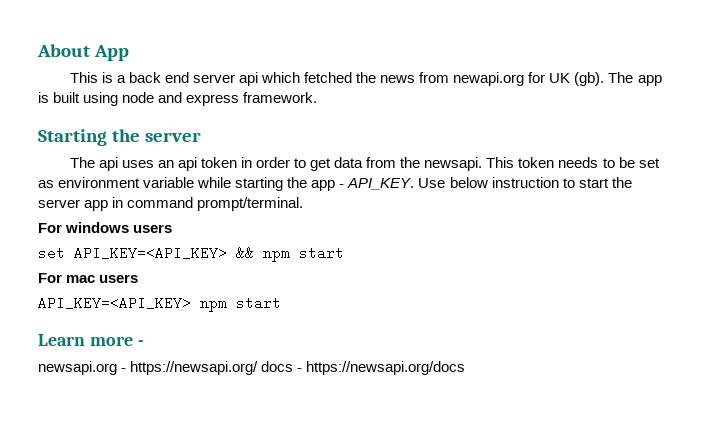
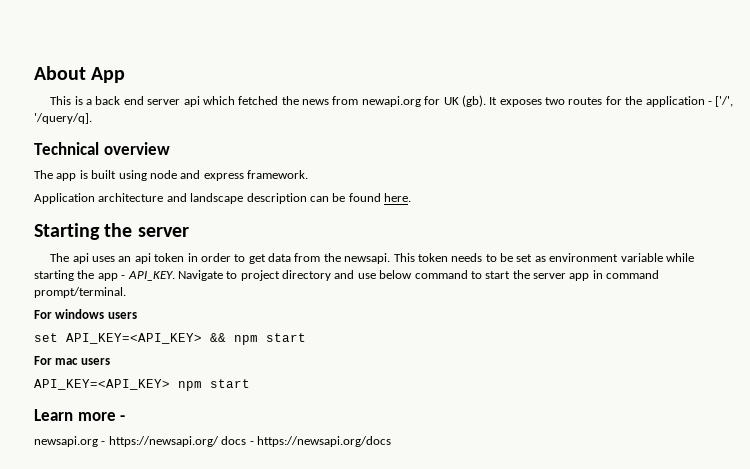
(605, 79) none -> [489,96,734,107] [34,113,92,124] [34,142,170,155] It exposes two routes for the application - ['/', '/query/q]. // Technical overview //
(318, 97) none -> [34,193,411,204] // Application architecture and landscape description can be found here.
[418,177,559,188] Use below instruction -> [177,270,468,281] Navigate to project directory and use below command

